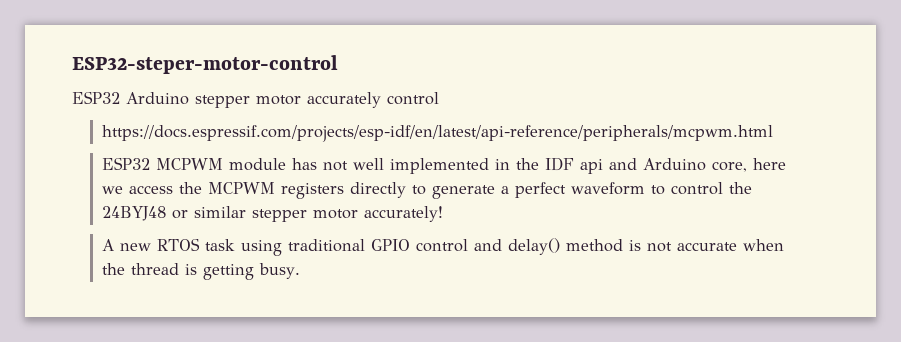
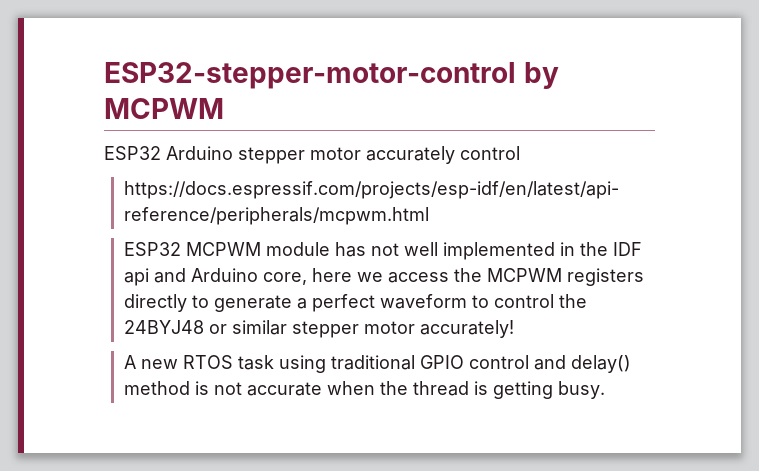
[72,55,338,74] ESP32-steper-motor-control -> [104,62,559,89] [104,98,224,119] ESP32-stepper-motor-control by MCPWM

